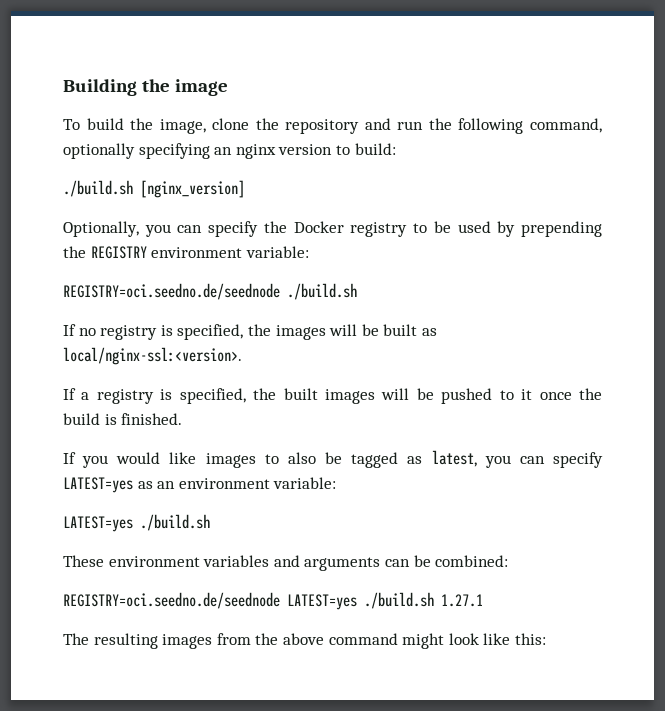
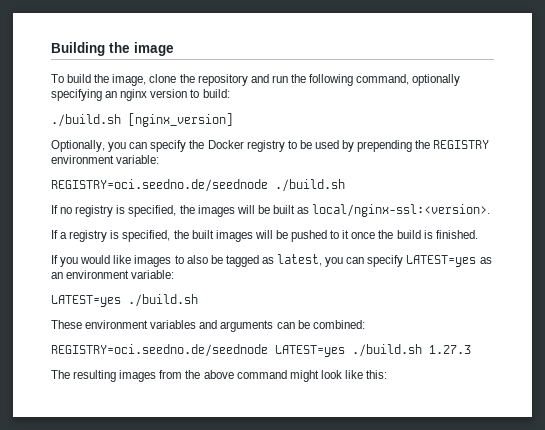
[441,594,483,607] 1.27.1 -> [429,345,471,354] 1.27.3

